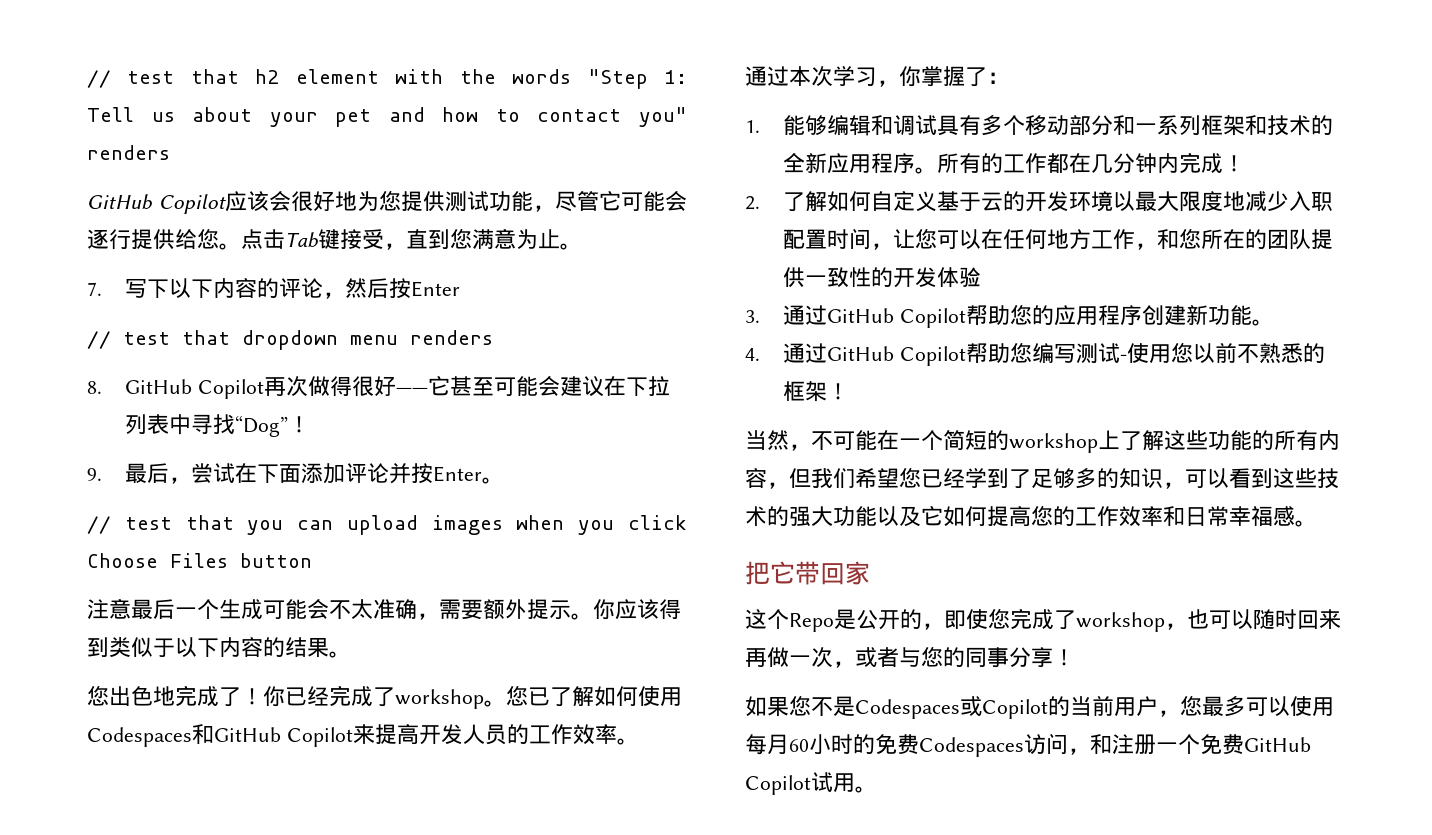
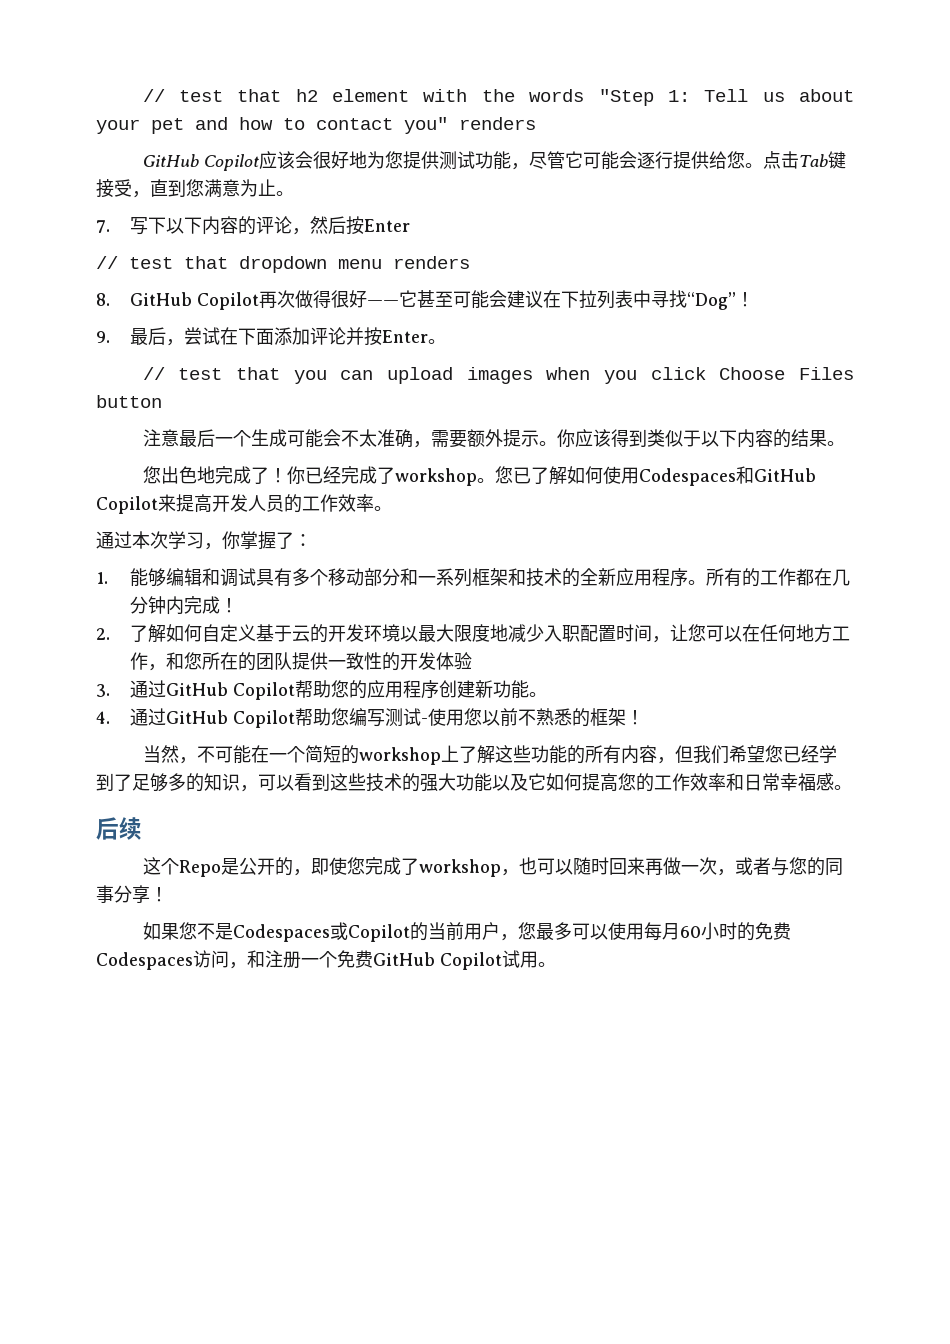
[745,561,870,585] 把它带回家 -> [96,817,142,840] 后续

